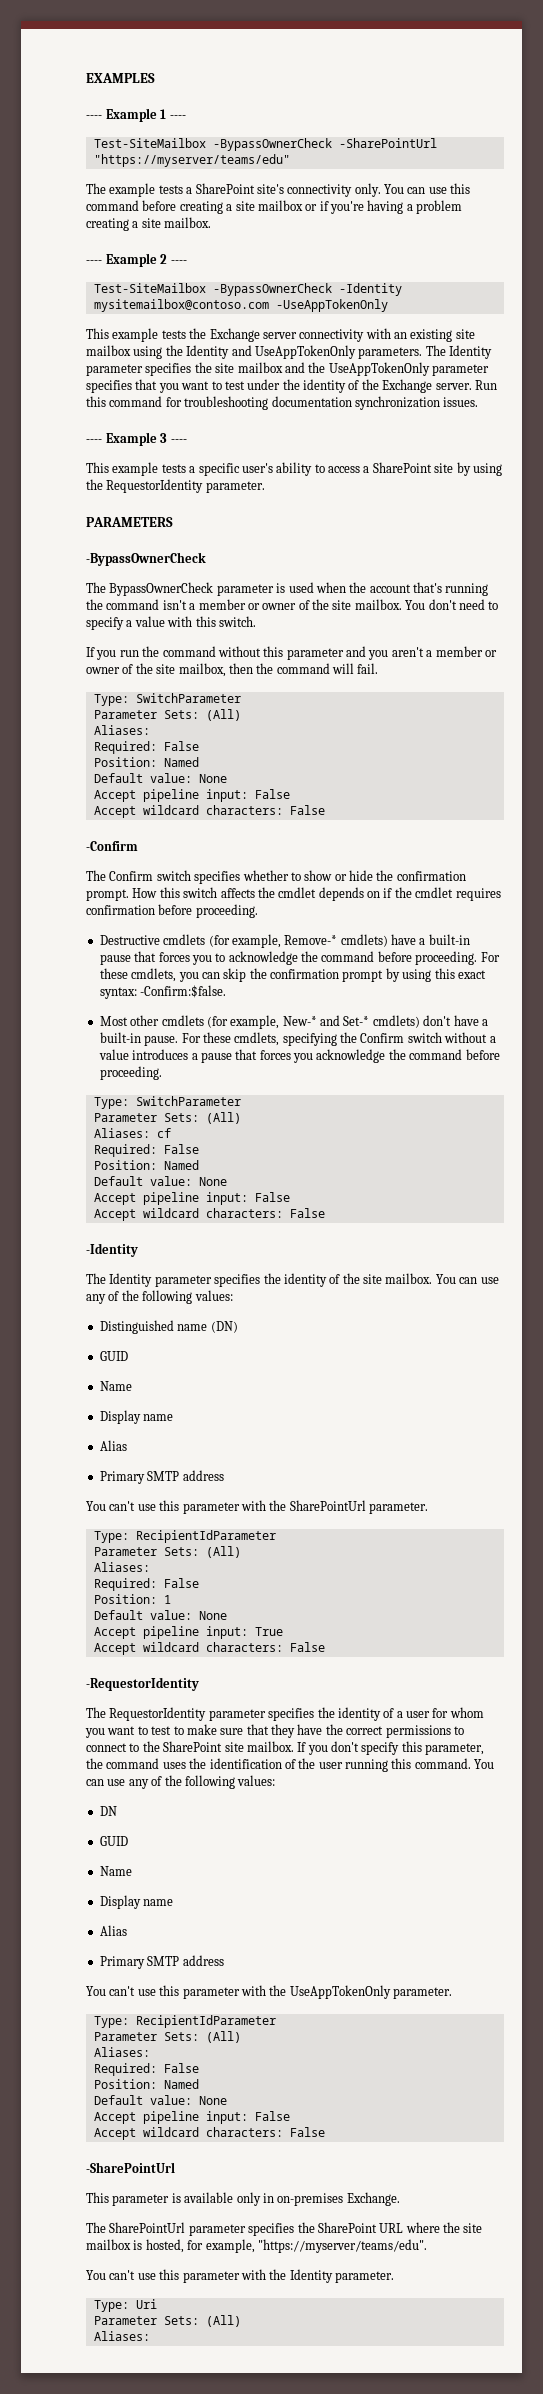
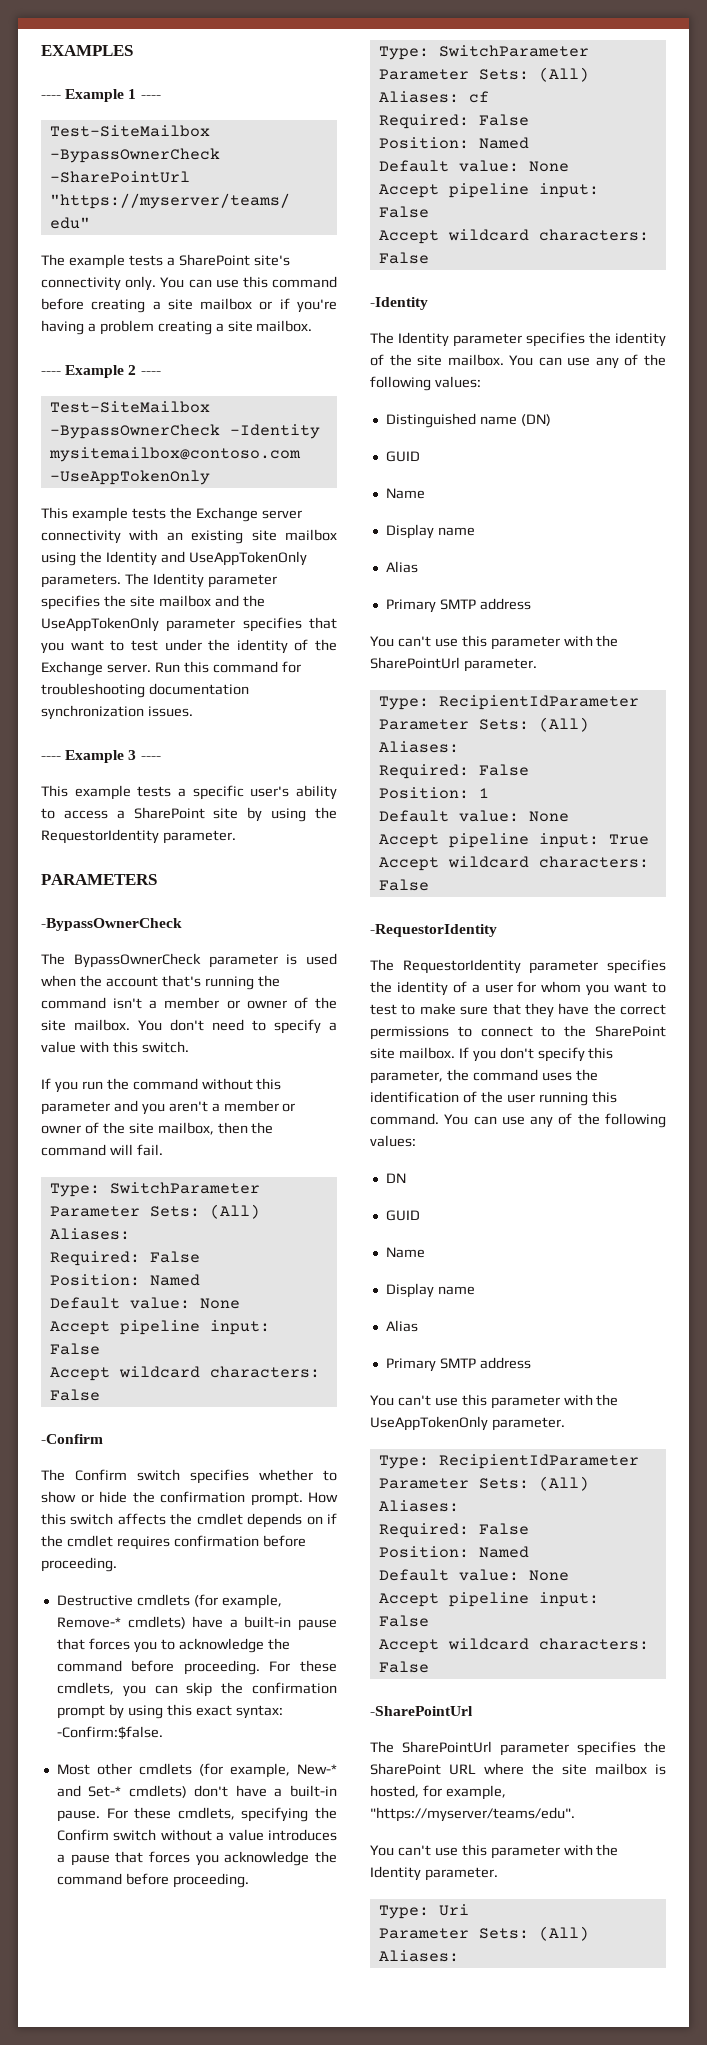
[86,2192,400,2206] // This parameter is available only in on-premises Exchange. -> (473, 1711) none

